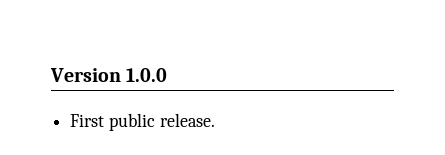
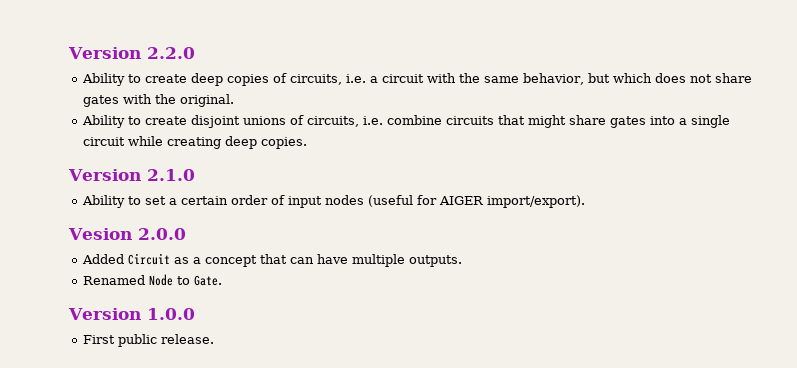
[50,68,121,82] Version -> [68,47,195,59] [81,73,752,86] [82,94,234,107] [81,115,730,128] [82,136,307,149] [68,169,195,181] [81,195,585,208] [68,228,186,240] [81,253,462,267] [82,274,222,286] [68,308,141,320] Version 2.2.0 // Ability to create deep copies of circuits, i.e. a circuit with the same behavior, but which does not share gates with the original. // Ability to create disjoint unions of circuits, i.e. combine circuits that might share gates into a single circuit while creating deep copies. // Version 2.1.0 // Ability to set a certain order of input nodes (useful for AIGER import/export). // Vesion 2.0.0 // Added Circuit as a concept that can have multiple outputs. // Renamed Node to Gate. // Version

